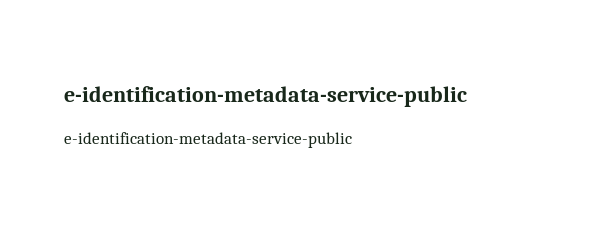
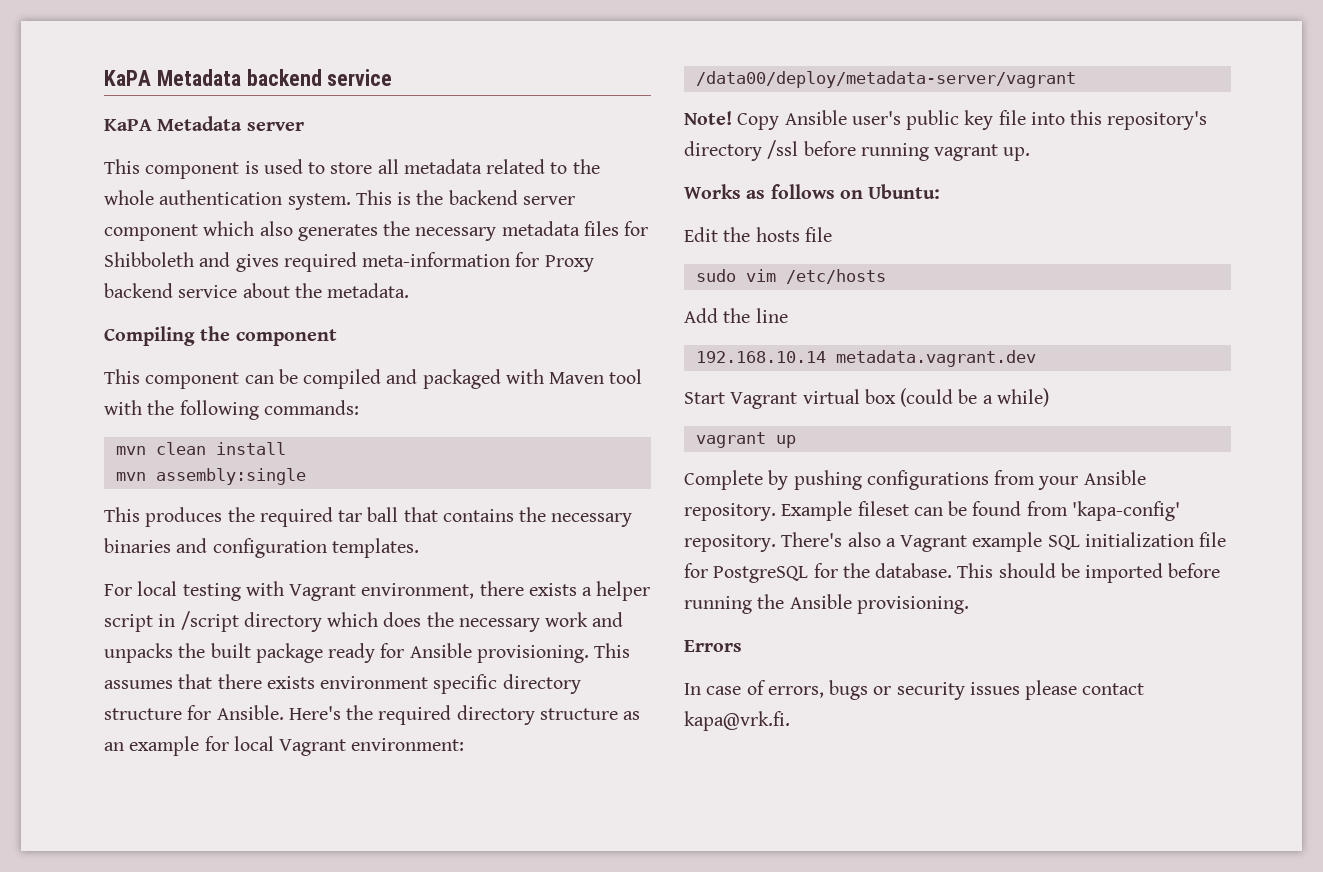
[64,86,467,107] [64,132,352,148] e-identification-metadata-service-public // e-identification-metadata-service-public -> [104,69,393,86] [104,116,304,131] [104,159,600,179] [104,190,575,210] [104,221,649,241] [104,252,594,272] [104,283,410,298] [104,326,337,346] [104,369,643,389] [104,400,359,420] [115,442,286,455] [115,468,306,485] [104,507,633,527] [104,538,419,558] [104,581,651,601] [104,611,624,632] [104,643,631,663] [104,674,581,694] [104,705,641,725] [104,736,465,756] [695,71,1076,88] [684,110,1208,130] [684,140,1031,161] [684,184,941,199] [684,227,832,242] [695,269,886,284] [684,308,788,323] [695,350,1036,367] [684,388,1049,409] [695,432,796,448] [684,470,1146,490] [684,501,1180,521] [684,532,1227,552] [684,563,1221,583] [684,594,969,614] [684,640,742,652] [684,680,1145,700] [684,711,790,731] KaPA Metadata backend service // KaPA Metadata server // This component is used to store all metadata related to the whole authentication system. This is the backend server component which also generates the necessary metadata files for Shibboleth and gives required meta-information for Proxy backend service about the metadata. // Compiling the component // This component can be compiled and packaged with Maven tool with the following commands: // mvn clean install // mvn assembly:single // This produces the required tar ball that contains the necessary binaries and configuration templates. // For local testing with Vagrant environment, there exists a helper script in /script directory which does the necessary work and unpacks the built package ready for Ansible provisioning. This assumes that there exists environment specific directory structure for Ansible. Here's the required directory structure as an example for local Vagrant environment: // /data00/deploy/metadata-server/vagrant // Note! Copy Ansible user's public key file into this repository's directory /ssl before running vagrant up. // Works as follows on Ubuntu: // Edit the hosts file // sudo vim /etc/hosts // Add the line // 192.168.10.14 metadata.vagrant.dev // Start Vagrant virtual box (could be a while) // vagrant up // Complete by pushing configurations from your Ansible repository. Example fileset can be found from 'kapa-config' repository. There's also a Vagrant example SQL initialization file for PostgreSQL for the database. This should be imported before running the Ansible provisioning. // Errors // In case of errors, bugs or security issues please contact kapa@vrk.fi.

